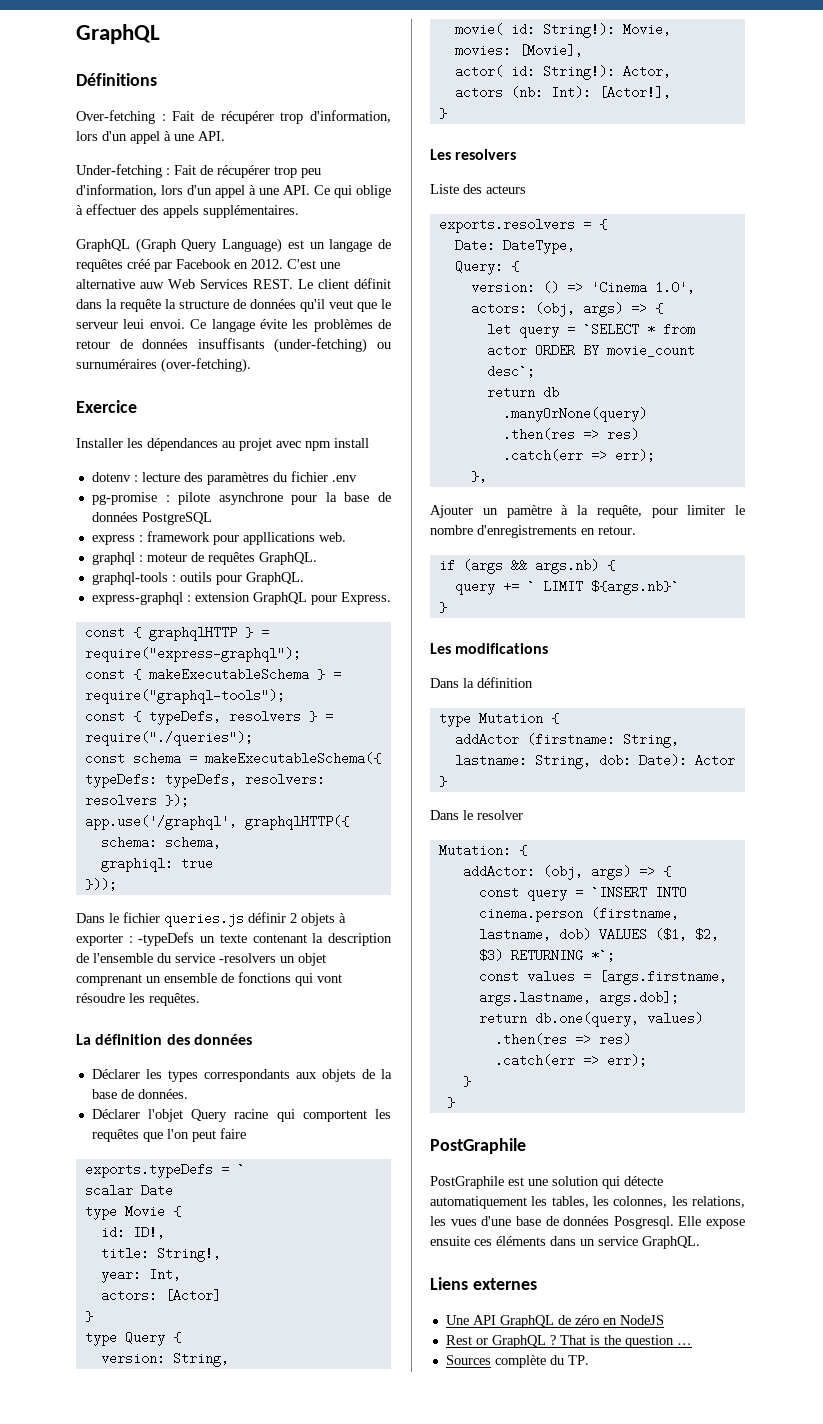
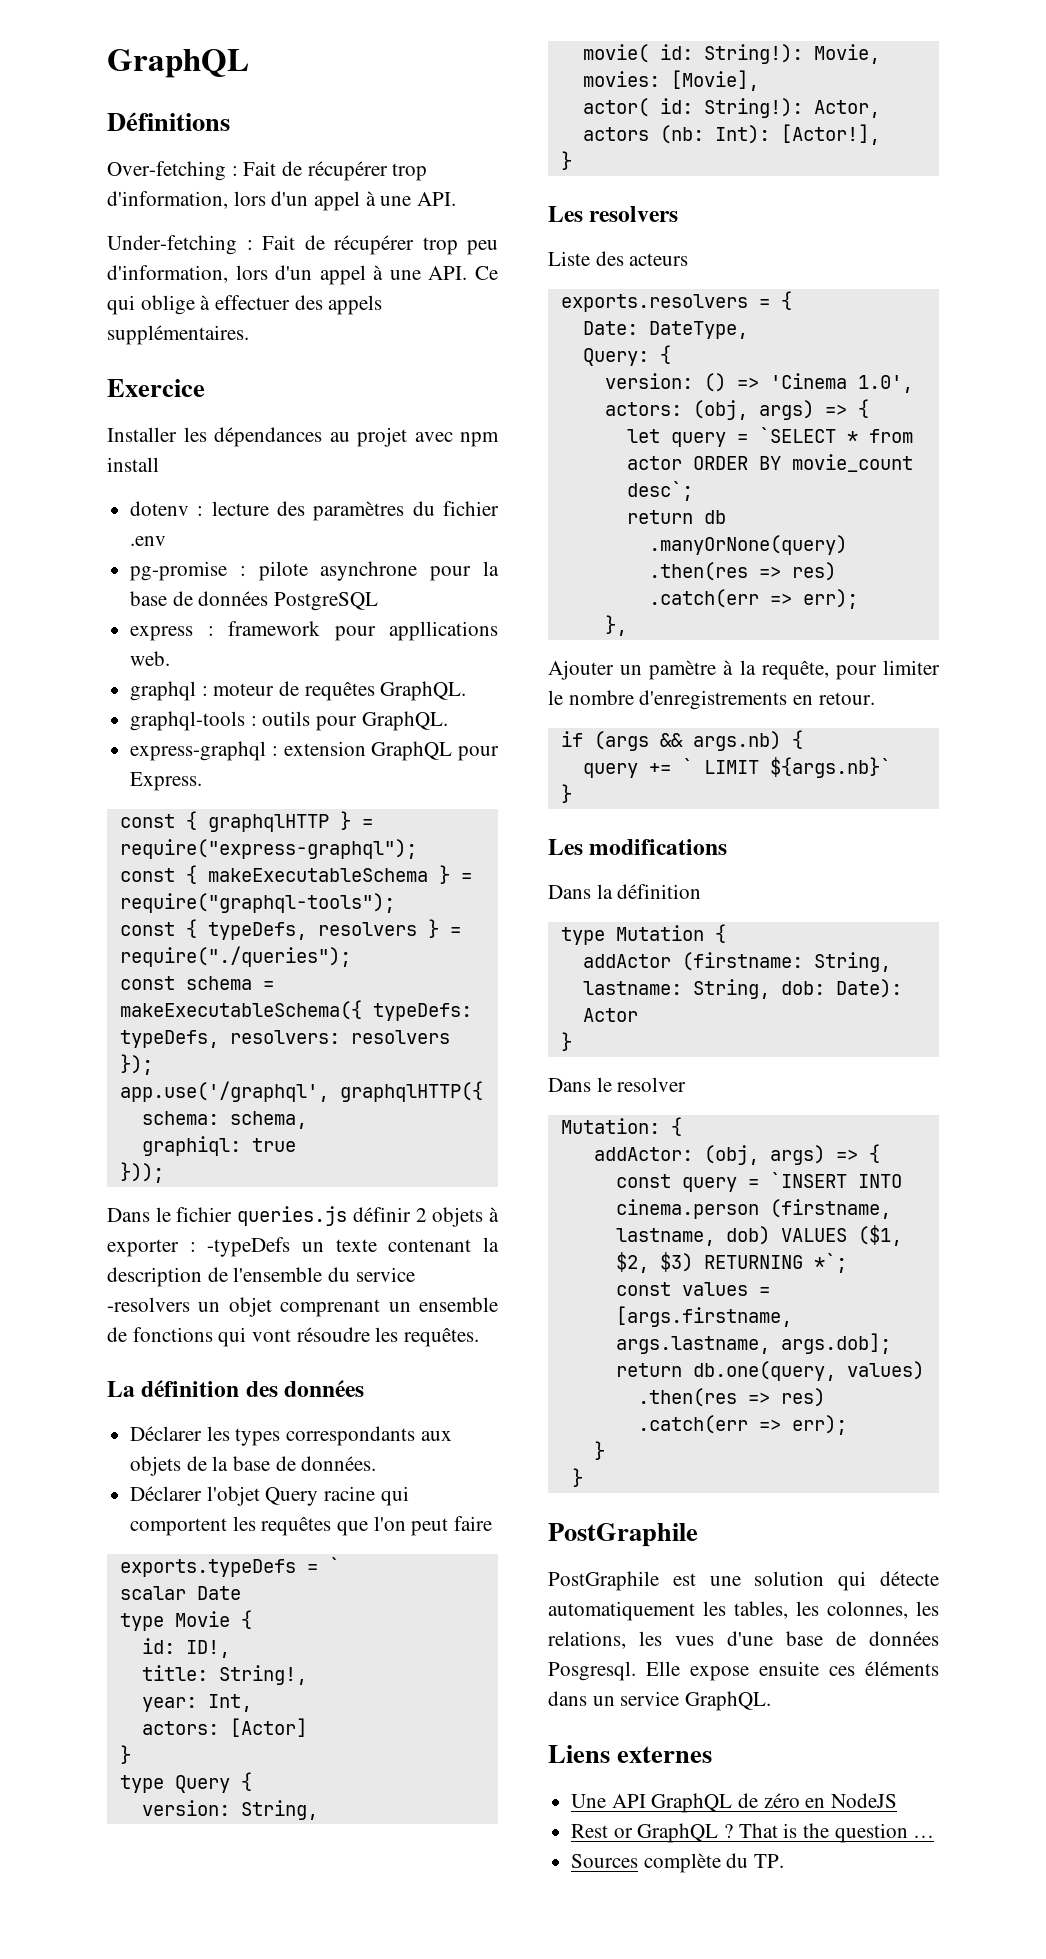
[76,238,392,253] [76,259,340,272] [76,278,391,289] [76,299,391,312] [76,319,391,332] [76,338,391,353] [76,358,251,373] // GraphQL (Graph Query Language) est un langage de requêtes créé par Facebook en 2012. C'est une alternative auw Web Services REST. Le client définit dans la requête la structure de données qu'il veut que le serveur leui envoi. Ce langage évite les problèmes de retour de données insuffisants (under-fetching) ou surnuméraires (over-fetching). -> (249, 335) none

